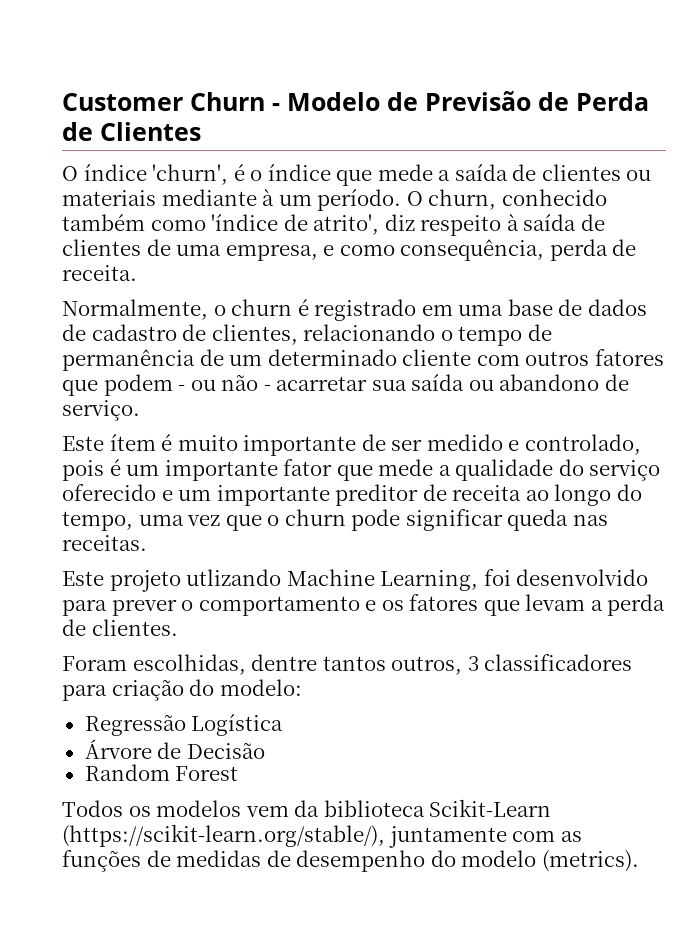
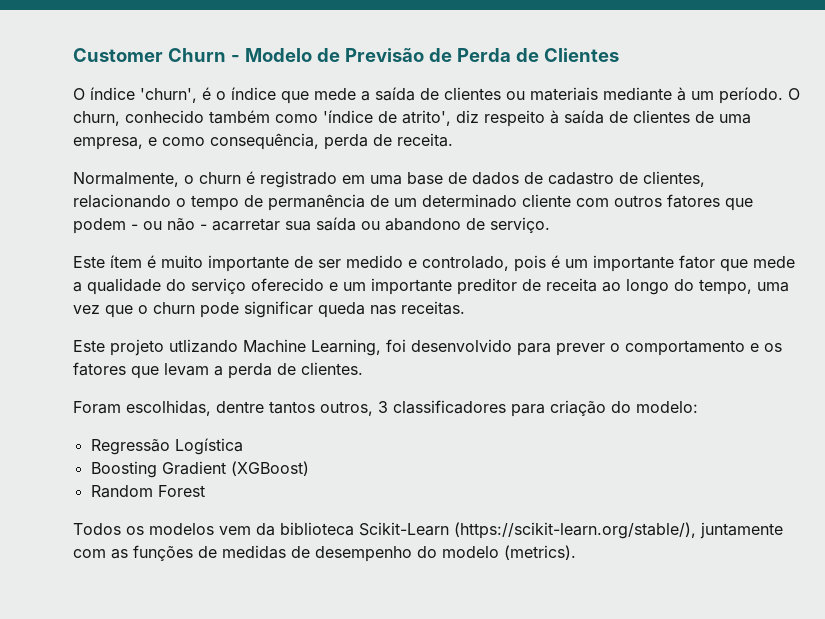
[84,739,265,759] Árvore de Decisão -> [90,461,309,478] Boosting Gradient (XGBoost)

